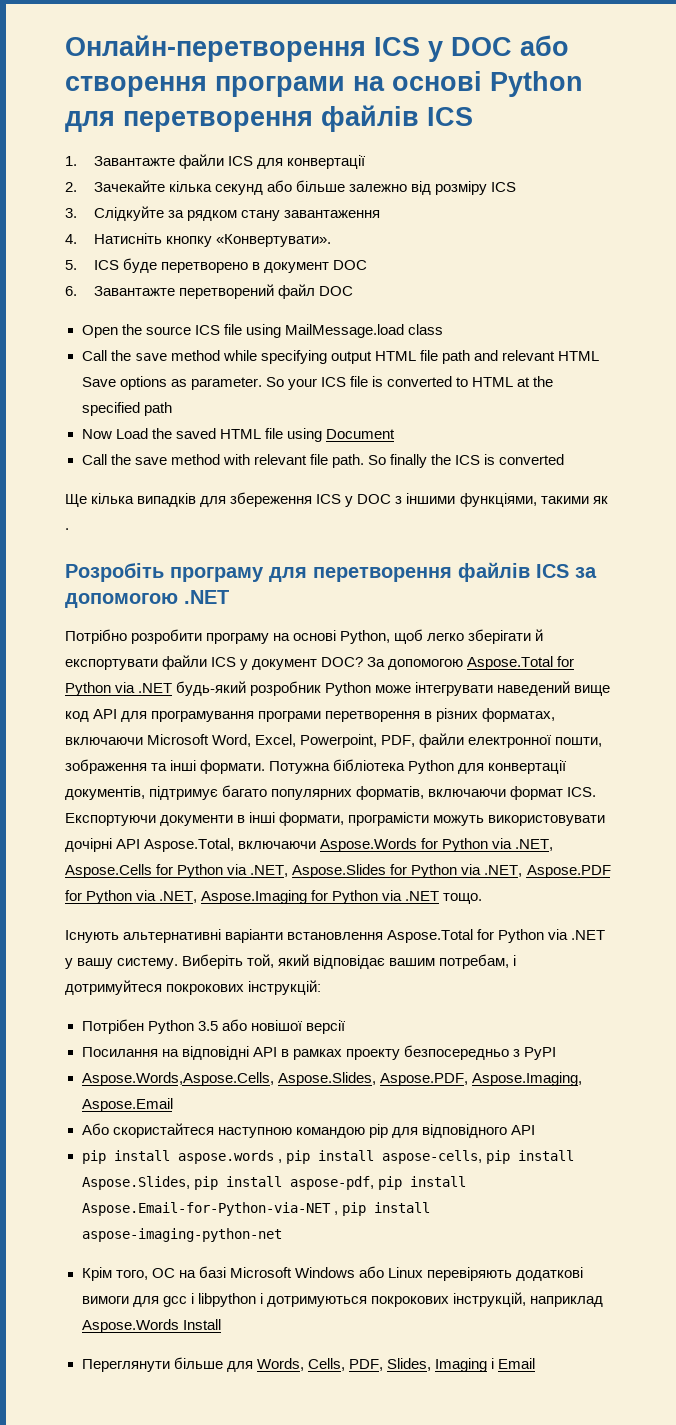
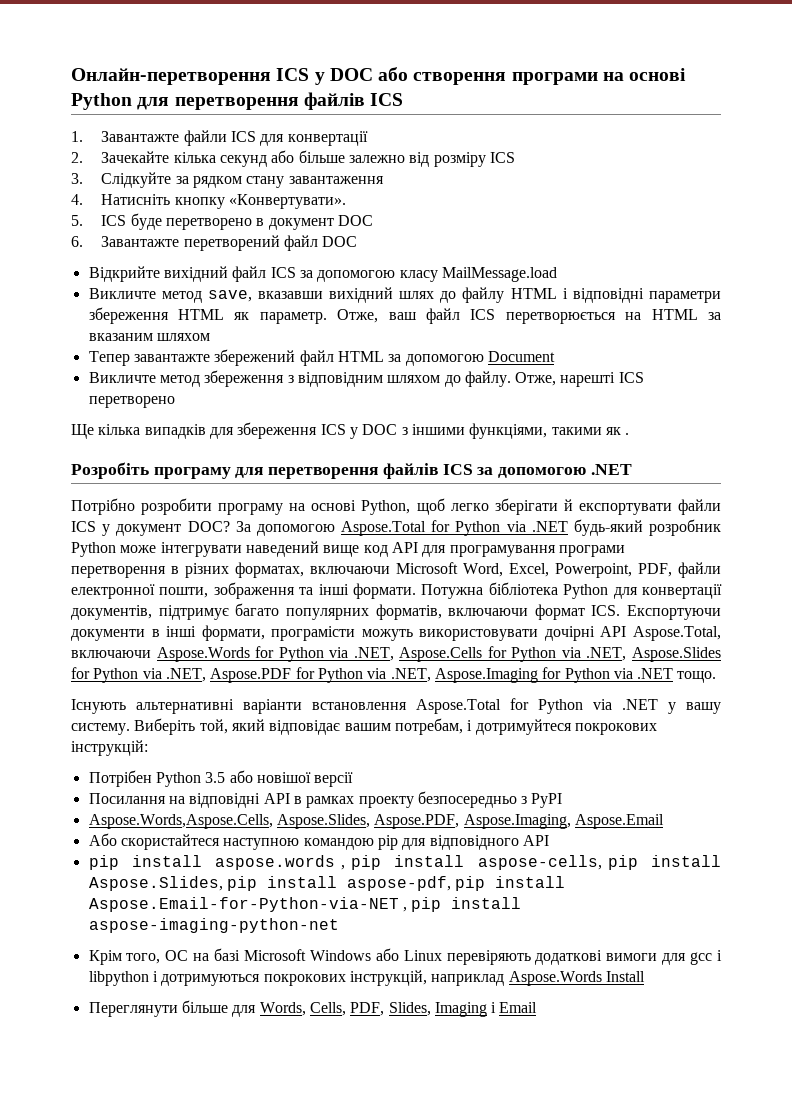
[81,324,443,338] [81,350,600,364] [81,376,554,390] [81,402,172,416] [81,428,395,442] [81,454,565,468] Open the source ICS file using MailMessage.load class // Call the save method while specifying output HTML file path and relevant HTML Save options as parameter. So your ICS file is converted to HTML at the specified path // Now Load the saved HTML file using Document // Call the save method with relevant file path. So finally the ICS is converted -> [88,266,557,282] [88,287,721,303] [88,307,721,324] [88,333,210,341] [88,349,555,366] [88,370,644,387] [88,396,175,408] Відкрийте вихідний файл ICS за допомогою класу MailMessage.load // Викличте метод save, вказавши вихідний шлях до файлу HTML і відповідні параметри збереження HTML як параметр. Отже, ваш файл ICS перетворюється на HTML за вказаним шляхом // Тепер завантажте збережений файл HTML за допомогою Document // Викличте метод збереження з відповідним шляхом до файлу. Отже, нарешті ICS перетворено

